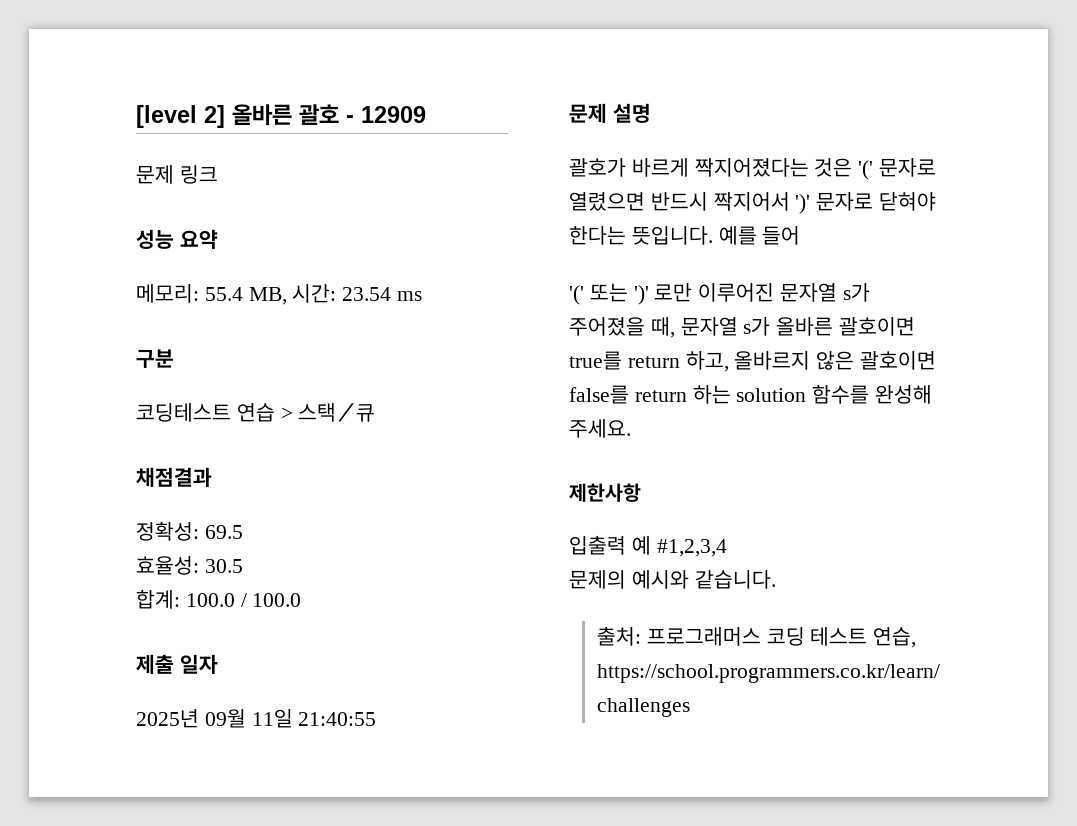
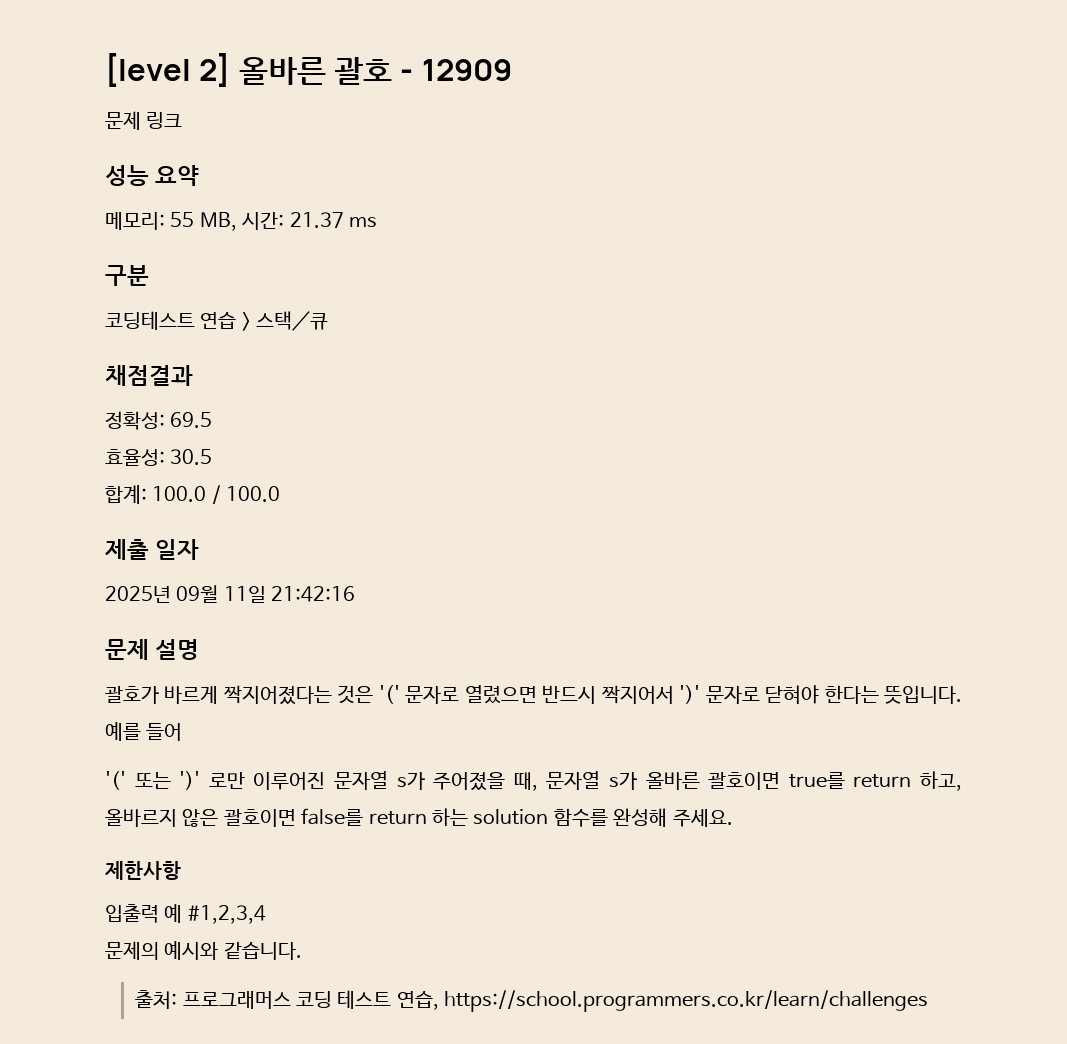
[204,287,243,301] 55.4 -> [170,212,195,227] 55
[342,287,392,301] 23.54 -> [289,212,344,228] 21.37
[298,712,377,726] 21:40:55 -> [271,586,356,602] 21:42:16

